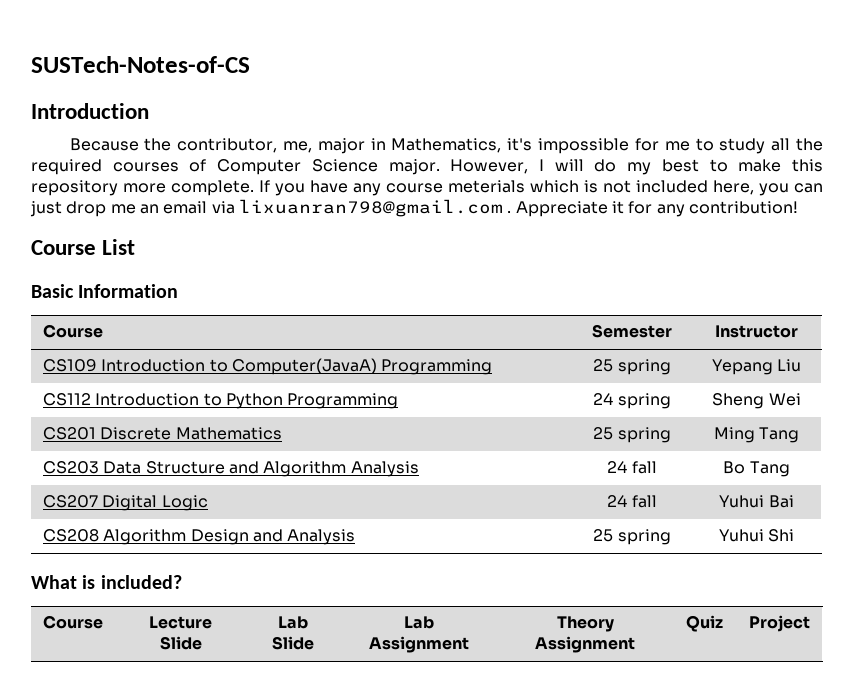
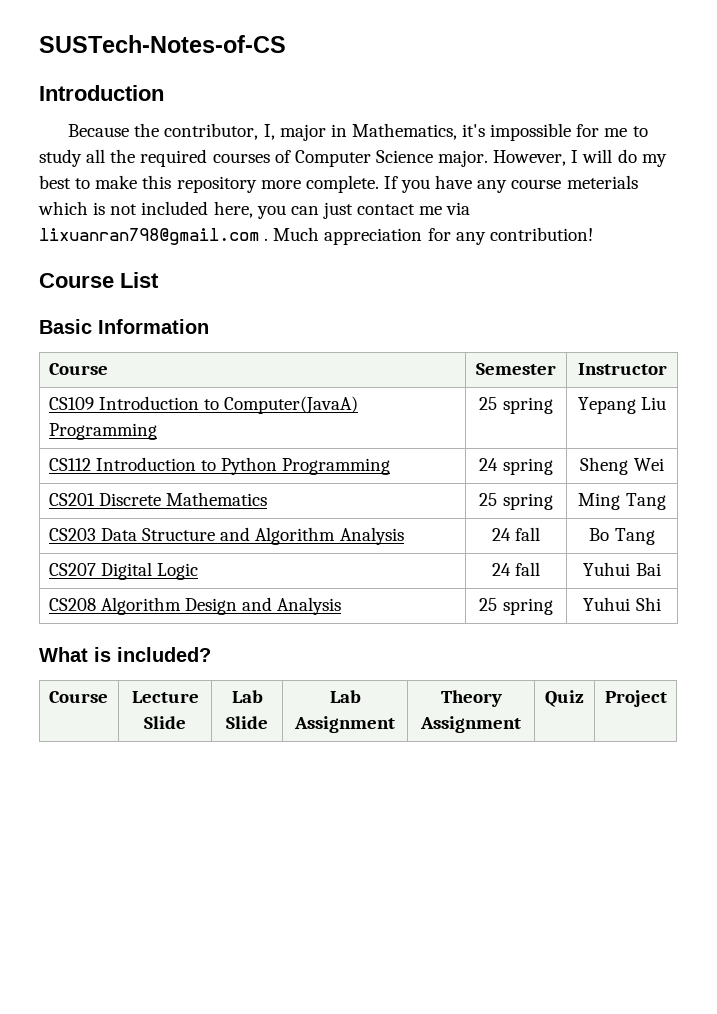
[282,141,312,153] me, -> [263,124,275,140] I,
[66,201,208,217] drop me an email -> [357,204,443,215] contact me
[515,201,624,217] Appreciate it -> [273,227,423,245] Much appreciation

